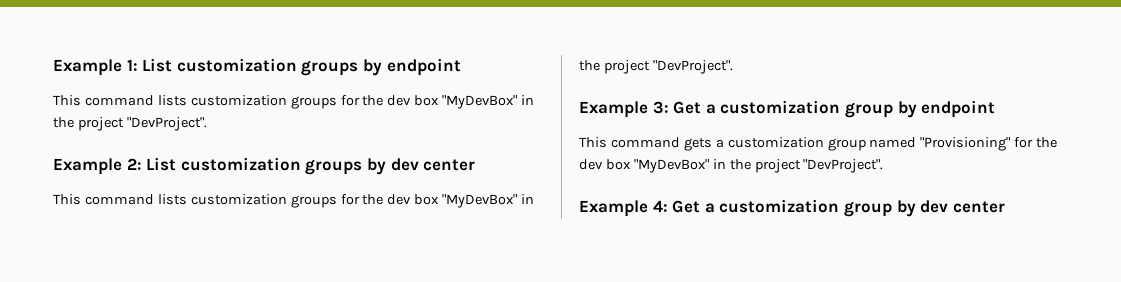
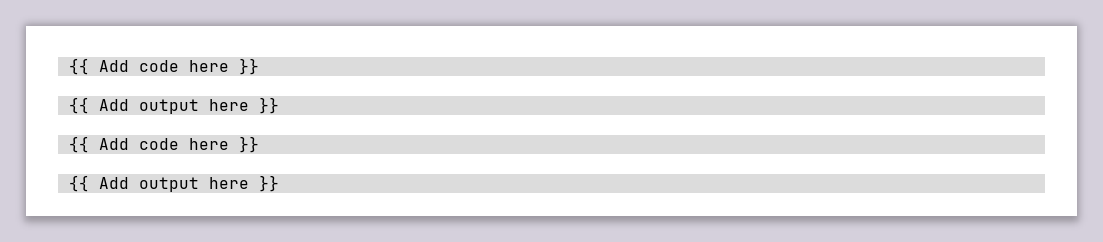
[53,58,461,76] [53,95,535,109] [53,117,207,131] [53,157,476,175] [53,194,535,208] [579,60,733,74] [579,100,996,118] [579,137,1058,151] [579,159,884,173] [579,199,1005,217] Example 1: List customization groups by endpoint // This command lists customization groups for the dev box "MyDevBox" in the project "DevProject". // Example 2: List customization groups by dev center // This command lists customization groups for the dev box "MyDevBox" in the project "DevProject". // Example 3: Get a customization group by endpoint // This command gets a customization group named "Provisioning" for the dev box "MyDevBox" in the project "DevProject". // Example 4: Get a customization group by dev center -> [69,58,260,75] [69,97,280,114] [69,136,260,153] [69,175,280,192] {{ Add code here }} // {{ Add output here }} // {{ Add code here }} // {{ Add output here }}

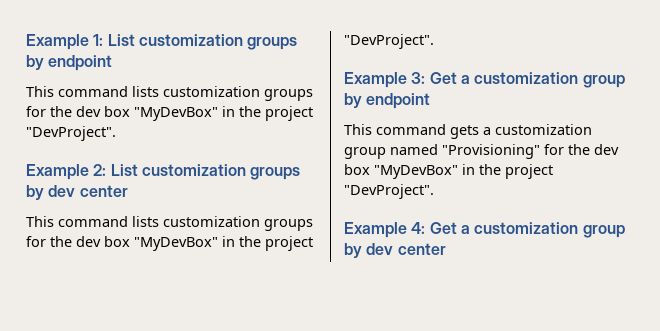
[69,58,260,75] [69,97,280,114] [69,136,260,153] [69,175,280,192] {{ Add code here }} // {{ Add output here }} // {{ Add code here }} // {{ Add output here }} -> [26,34,298,50] [26,55,113,71] [26,86,313,101] [26,106,313,121] [26,126,116,141] [26,164,301,180] [26,185,128,200] [26,216,313,231] [26,236,313,251] [344,34,434,49] [344,72,625,88] [344,93,431,109] [344,124,592,139] [344,144,619,159] [344,164,553,179] [344,184,434,199] [344,222,625,238] [344,243,446,258] Example 1: List customization groups by endpoint // This command lists customization groups for the dev box "MyDevBox" in the project "DevProject". // Example 2: List customization groups by dev center // This command lists customization groups for the dev box "MyDevBox" in the project "DevProject". // Example 3: Get a customization group by endpoint // This command gets a customization group named "Provisioning" for the dev box "MyDevBox" in the project "DevProject". // Example 4: Get a customization group by dev center

